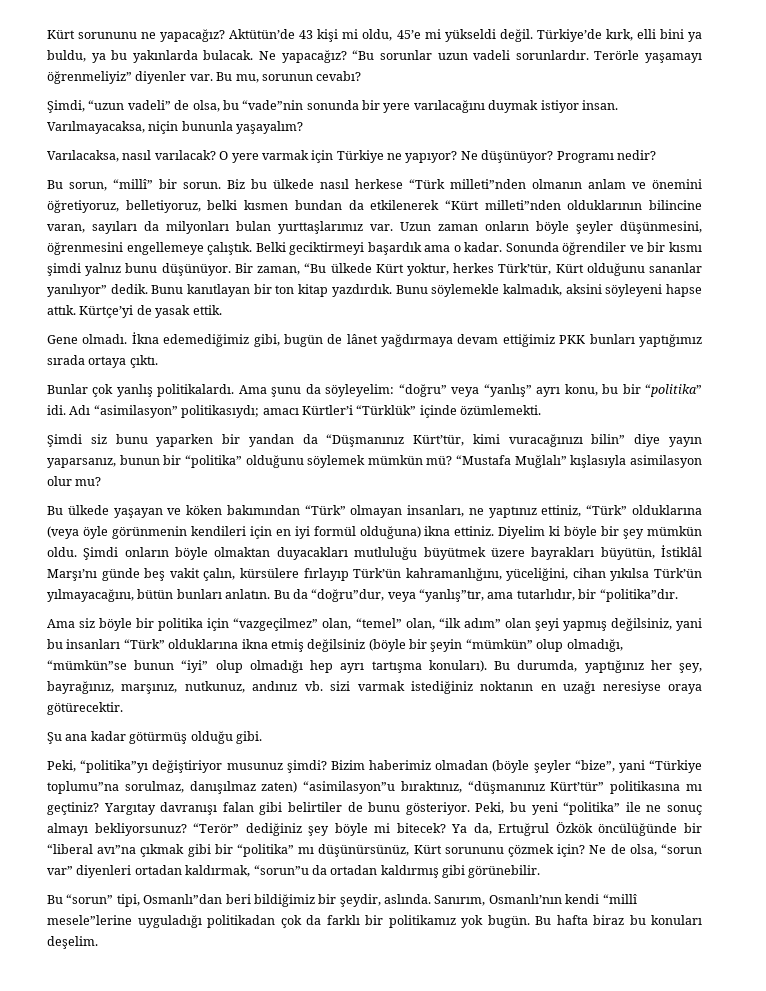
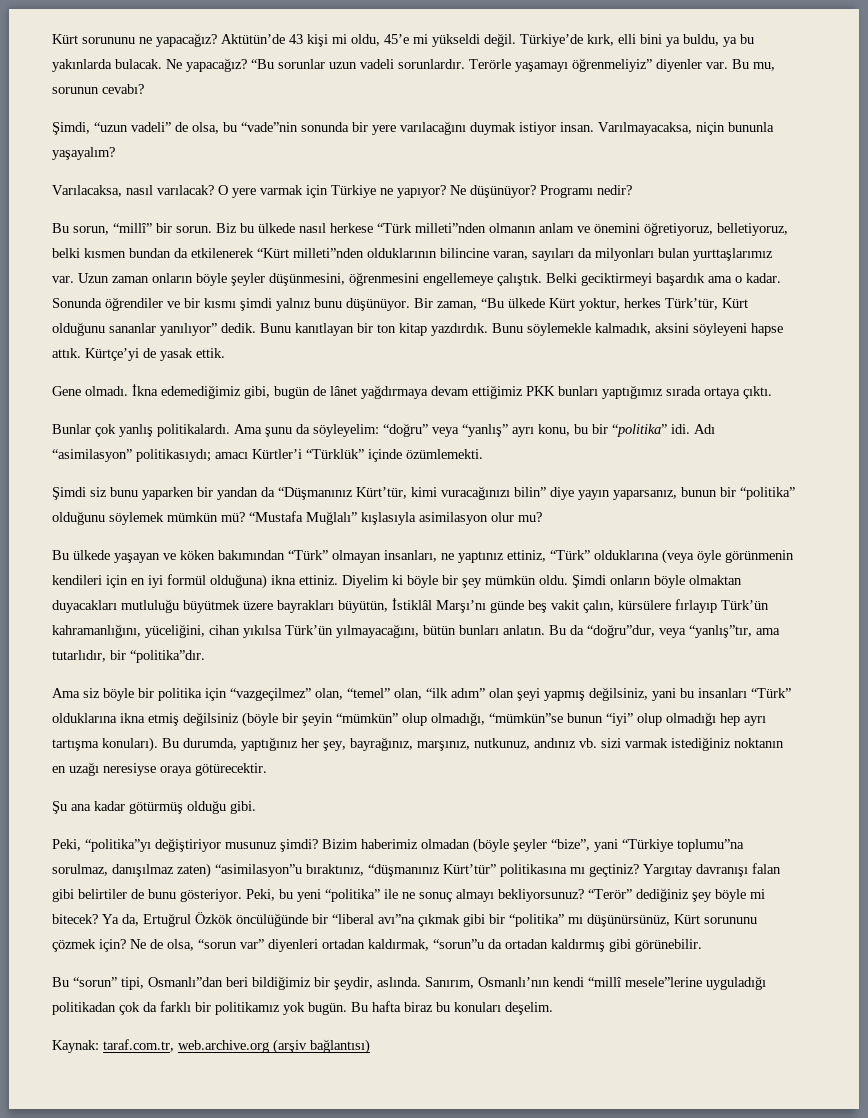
(98, 942) none -> [52,1039,370,1054] // Kaynak: taraf.com.tr, web.archive.org (arşiv bağlantısı)

